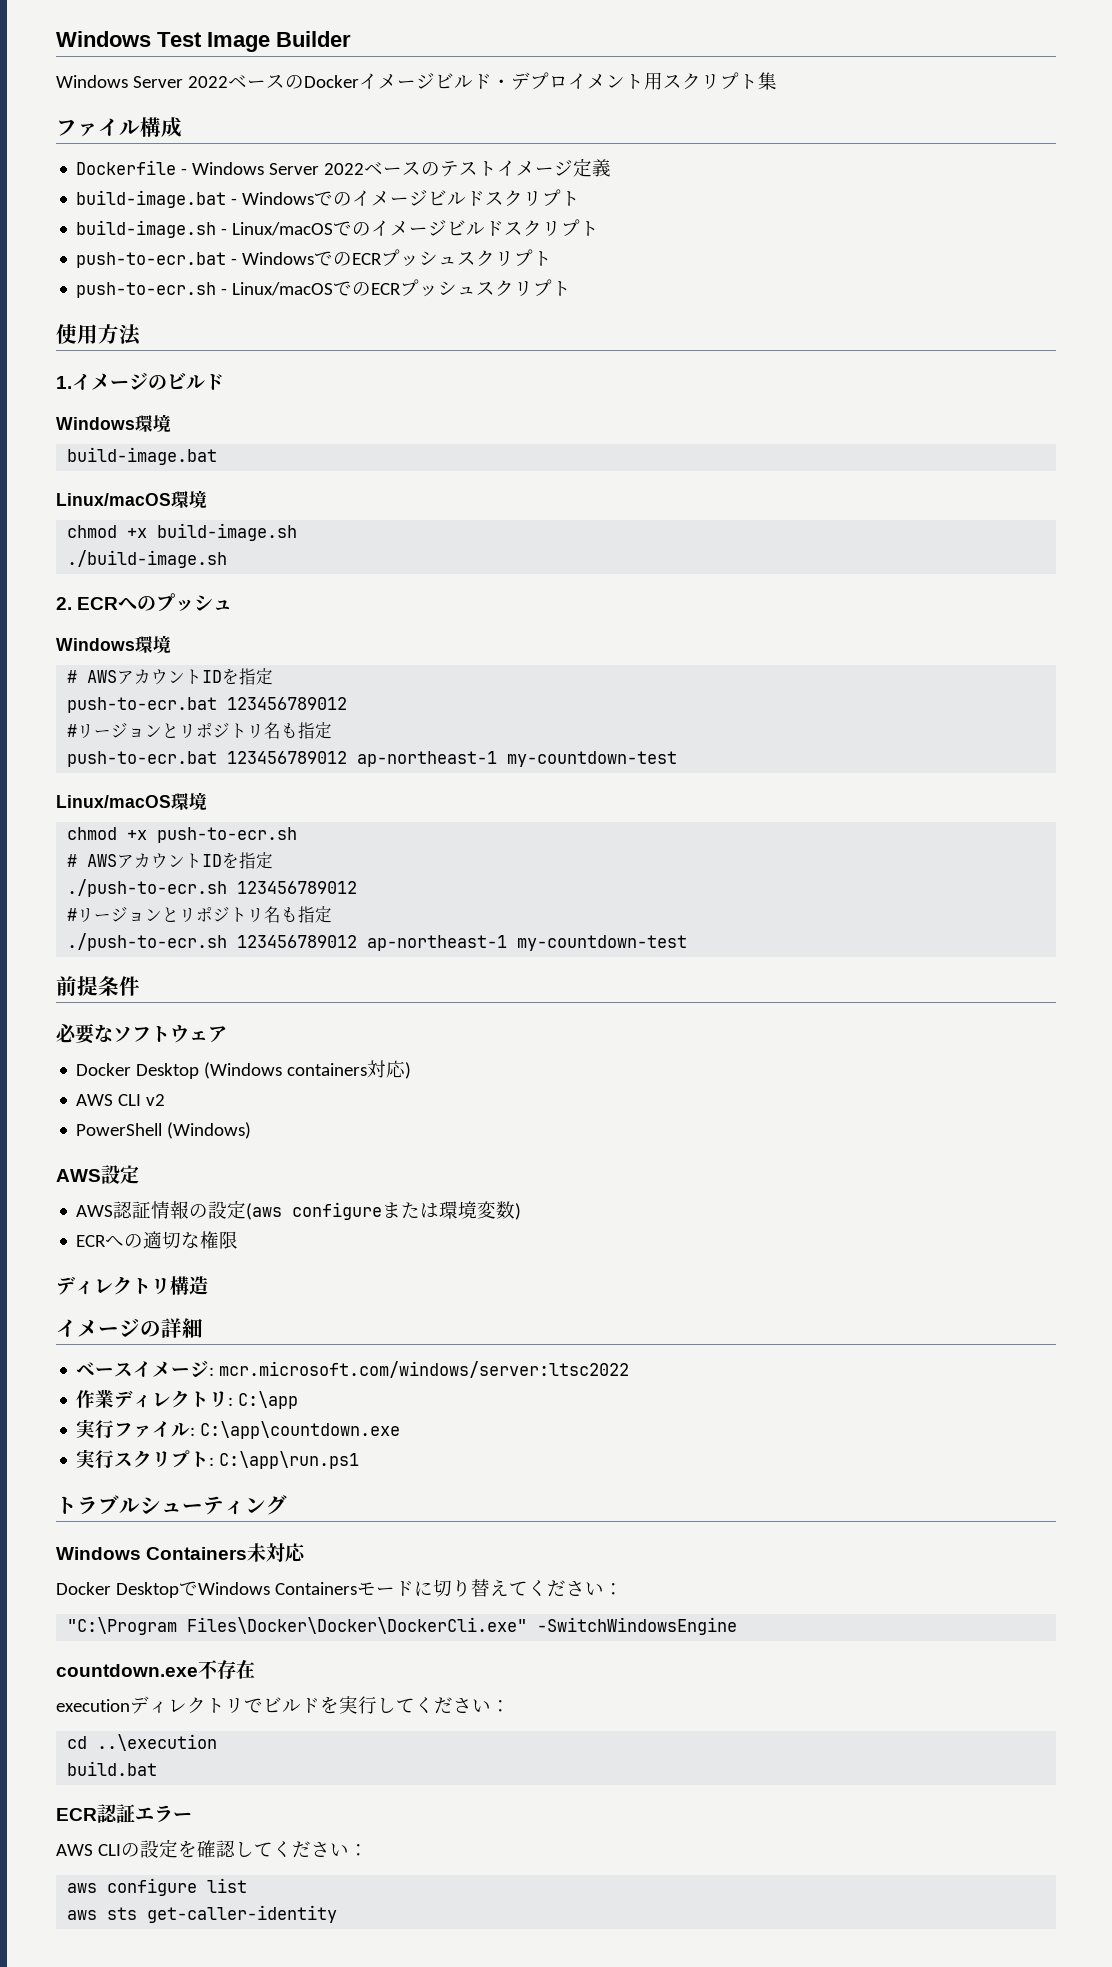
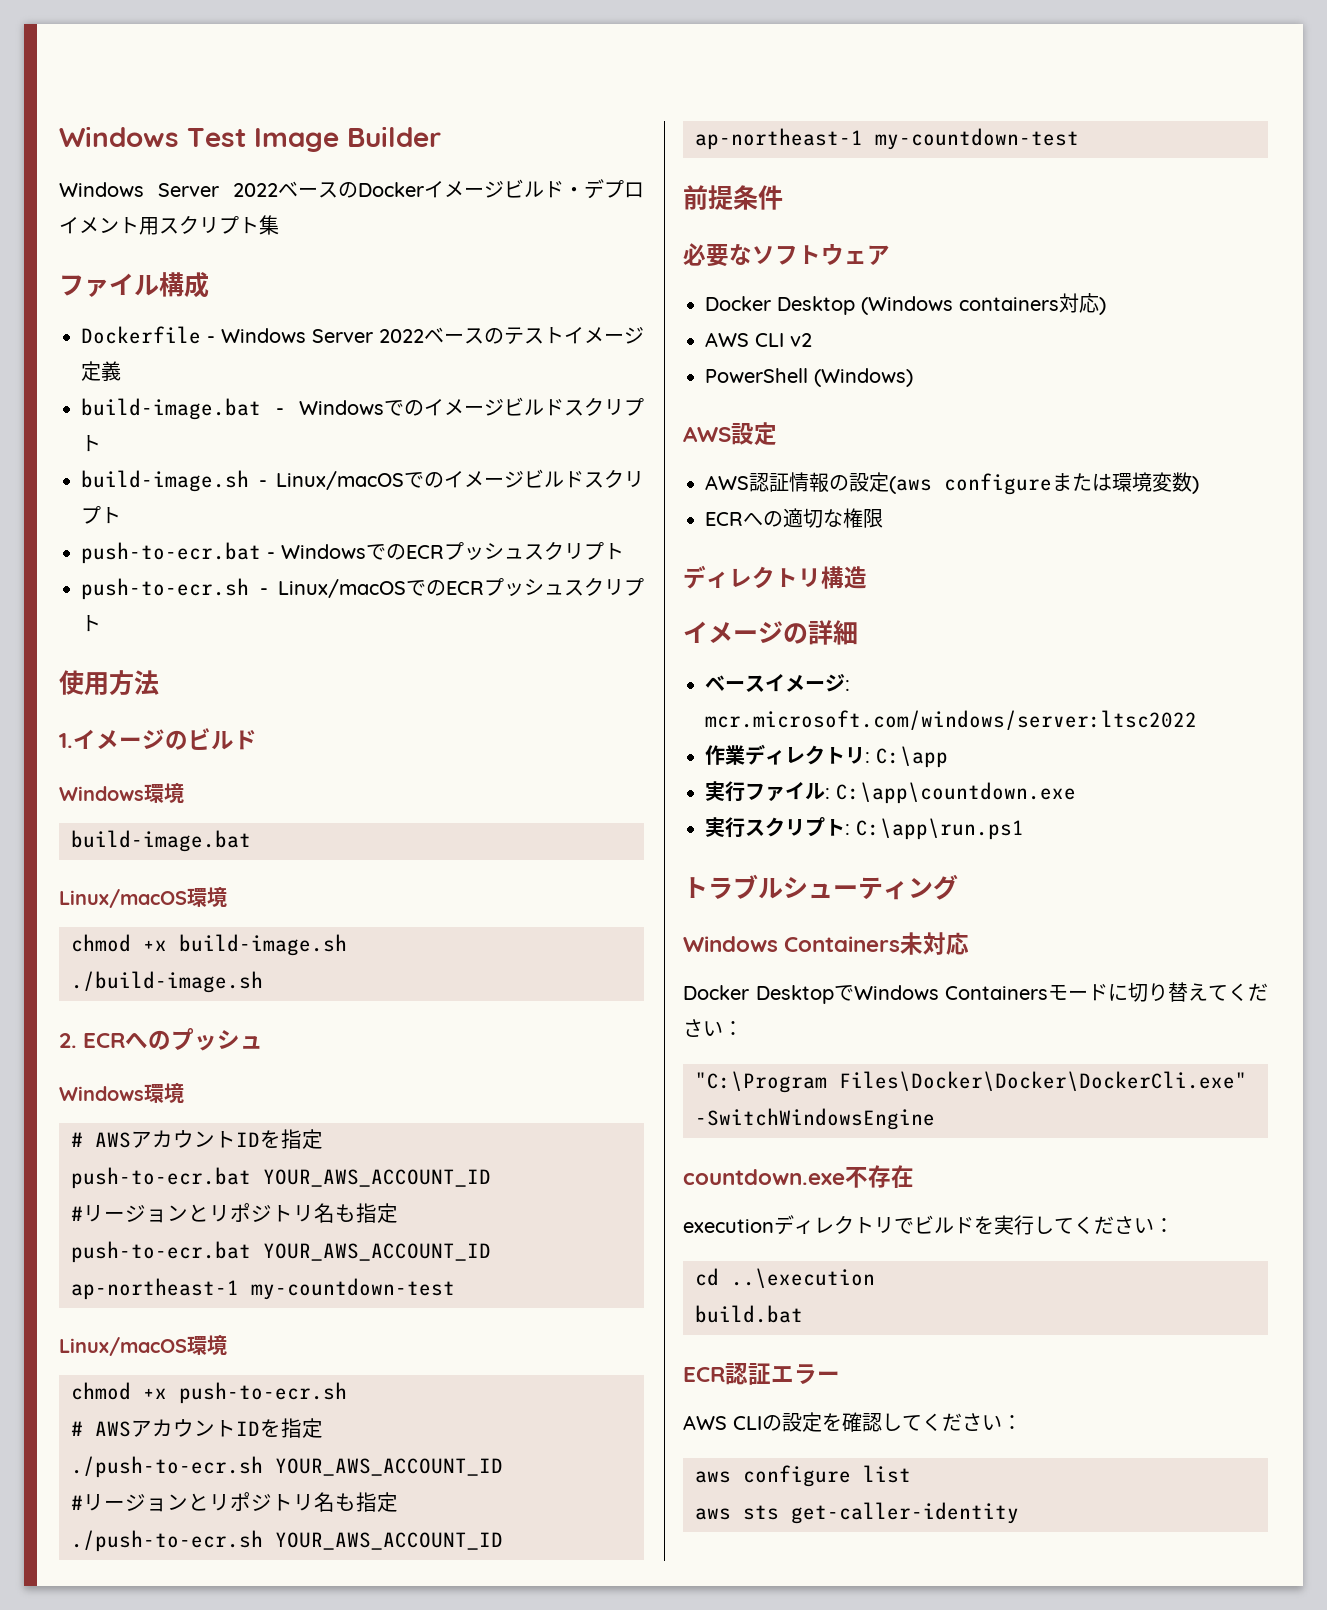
[227,697,348,710] 123456789012 -> [263,1169,491,1187] YOUR_AWS_ACCOUNT_ID
[227,751,348,764] 123456789012 -> [263,1243,491,1261] YOUR_AWS_ACCOUNT_ID
[237,881,358,894] 123456789012 -> [275,1458,503,1476] YOUR_AWS_ACCOUNT_ID
[237,935,358,948] 123456789012 -> [275,1532,503,1550] YOUR_AWS_ACCOUNT_ID

